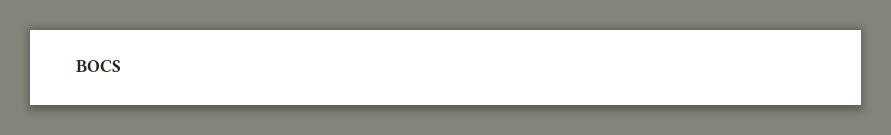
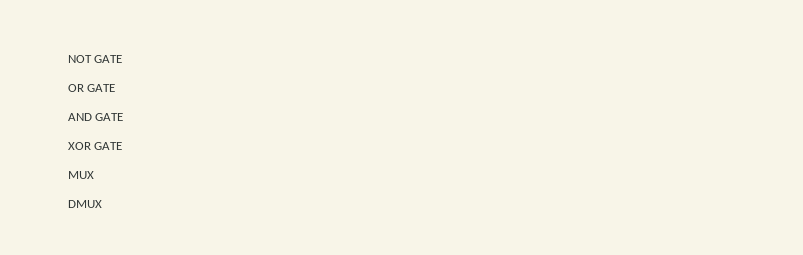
[76,60,121,72] BOCS -> [68,55,123,63] [68,84,116,92] [68,113,124,121] [68,142,123,150] [68,171,94,179] [68,200,102,208] NOT GATE // OR GATE // AND GATE // XOR GATE // MUX // DMUX

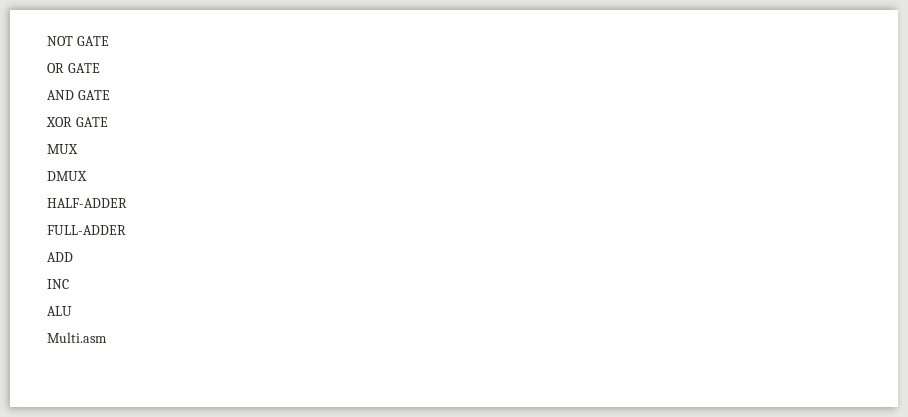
(102, 204) none -> [47,198,127,208] [47,225,126,235] [47,252,73,262] [47,279,69,289] [47,306,72,316] [47,332,107,343] // HALF-ADDER // FULL-ADDER // ADD // INC // ALU // Multi.asm

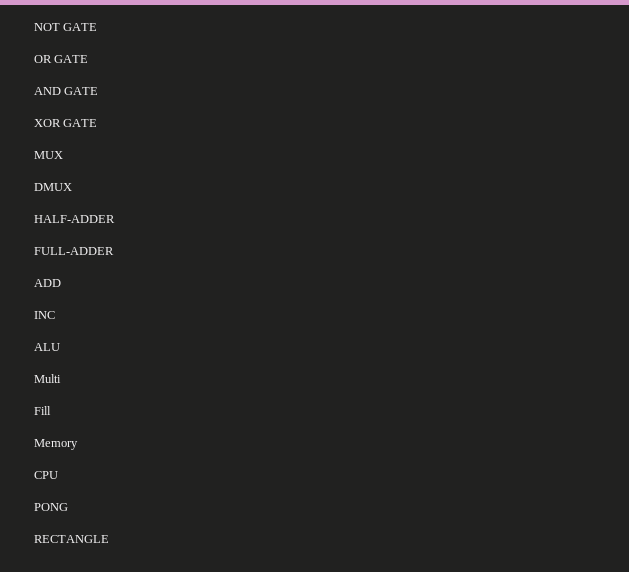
[47,332,107,343] Multi.asm -> [34,374,61,383] [34,406,51,415] [34,439,78,450] [34,471,58,479] [34,503,68,511] [34,535,109,543] Multi // Fill // Memory // CPU // PONG // RECTANGLE

